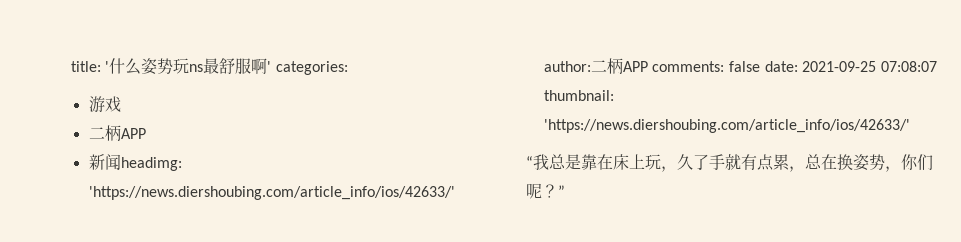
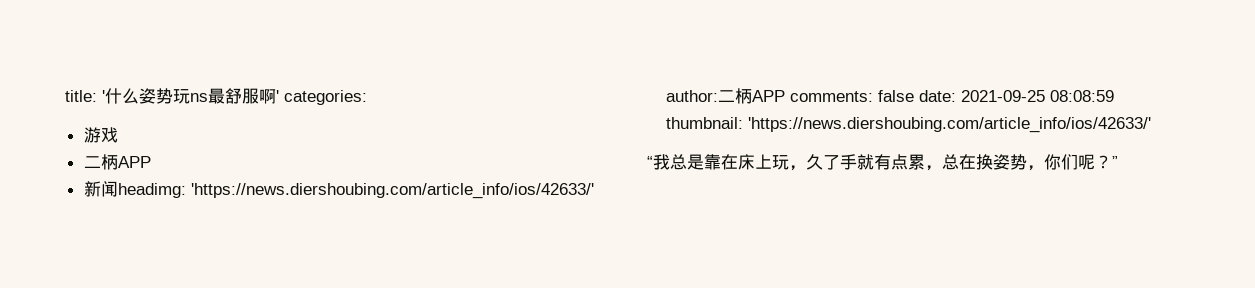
[881,61,937,72] 07:08:07 -> [1049,90,1114,102] 08:08:59

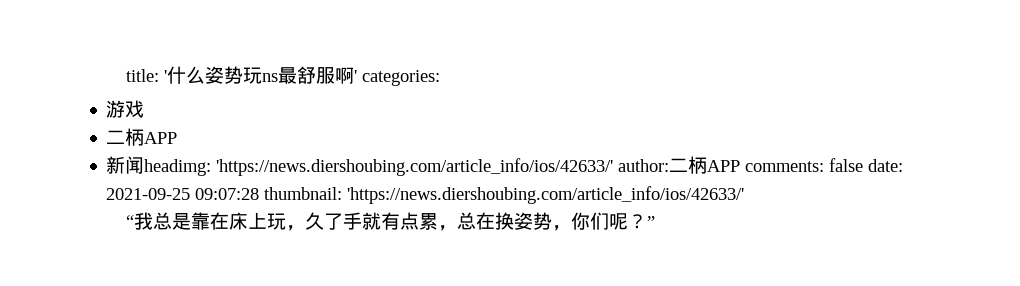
[1049,90,1114,102] 08:08:59 -> [195,188,260,200] 09:07:28

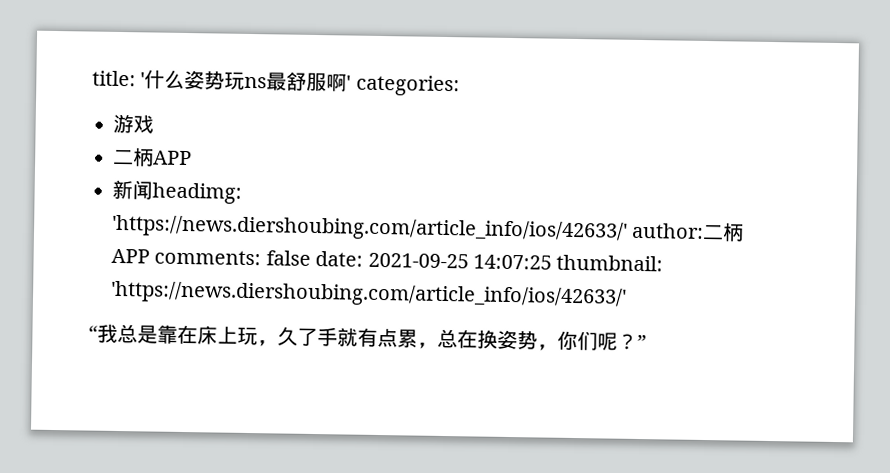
[195,188,260,200] 09:07:28 -> [473,254,552,270] 14:07:25

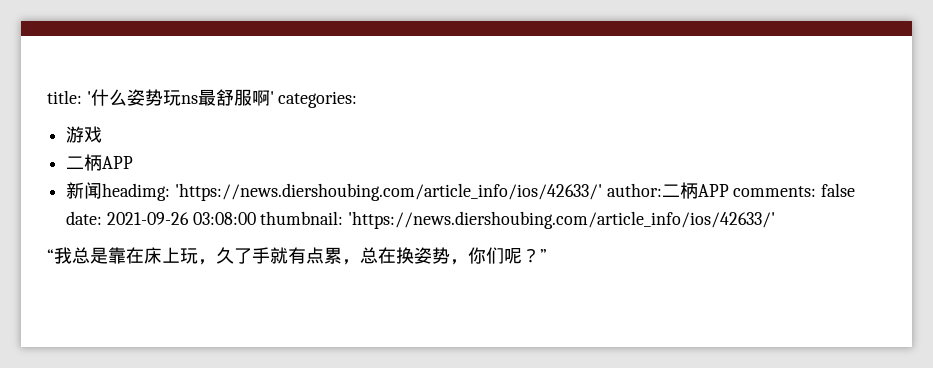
[367,252,552,270] 2021-09-25 14:07:25 -> [106,212,256,225] 2021-09-26 03:08:00

